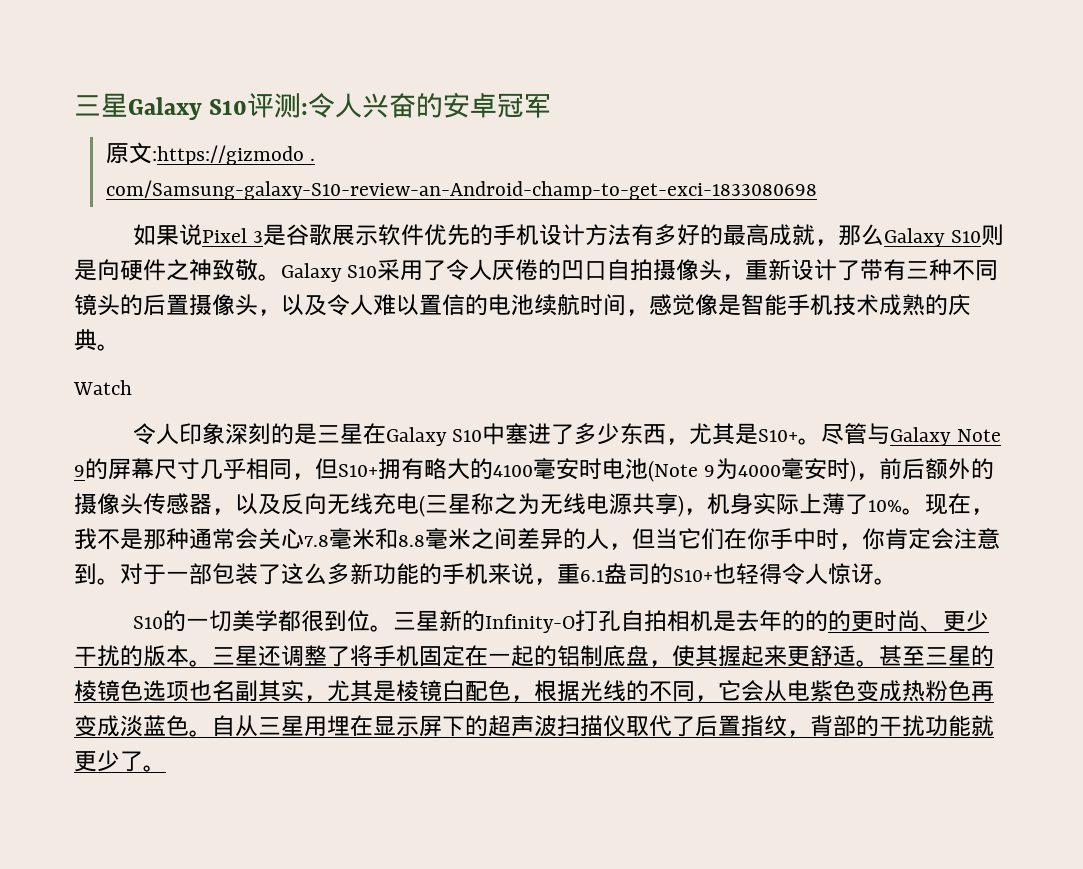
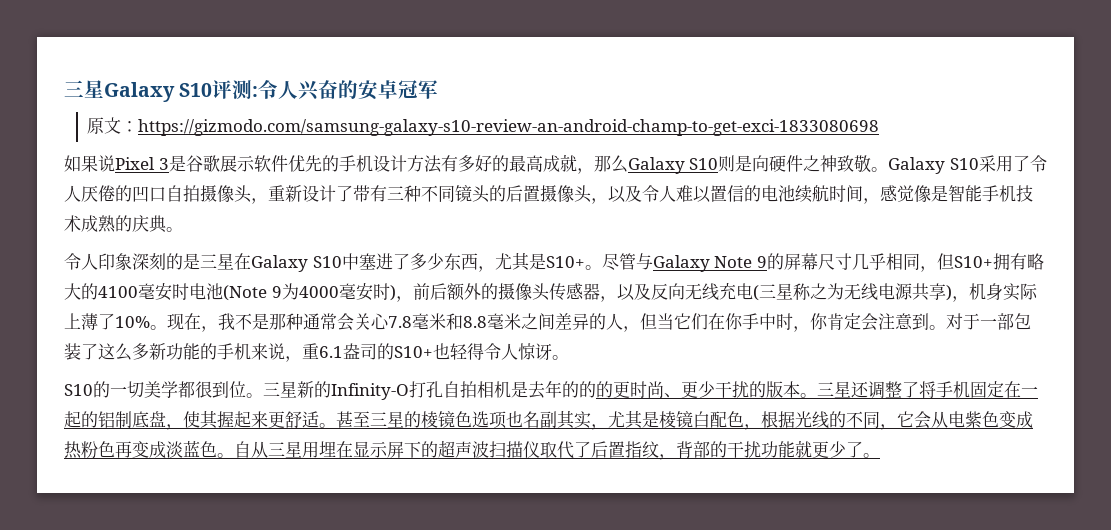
[151,145,315,165] [105,180,817,200] :https://gizmodo . com/Samsung-galaxy-S10-review-an-Android-champ-to-get-exci-1833080698 -> [121,119,880,136] ：https://gizmodo.com/samsung-galaxy-s10-review-an-android-champ-to-get-exci-1833080698
[73,380,132,395] // Watch -> (183, 229) none

